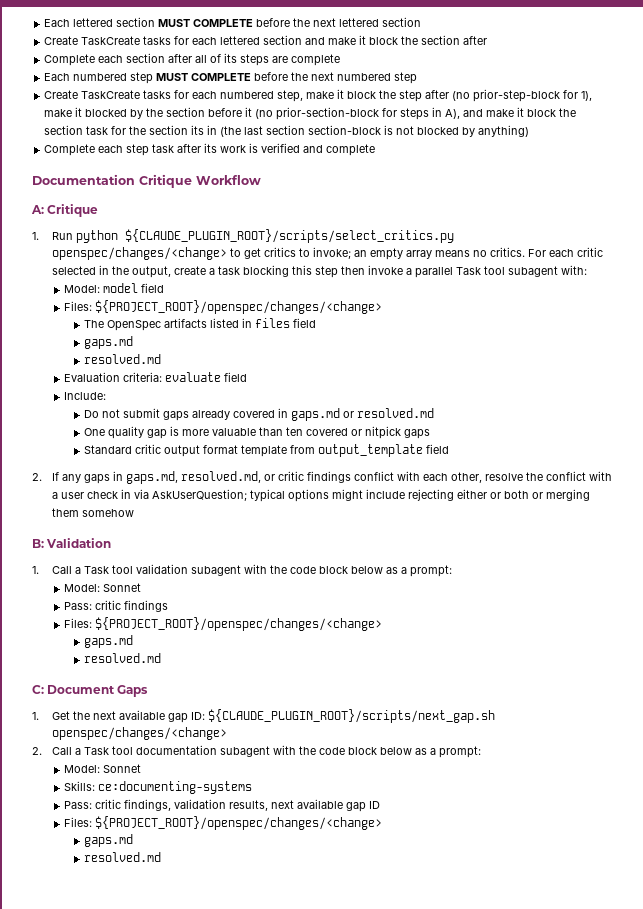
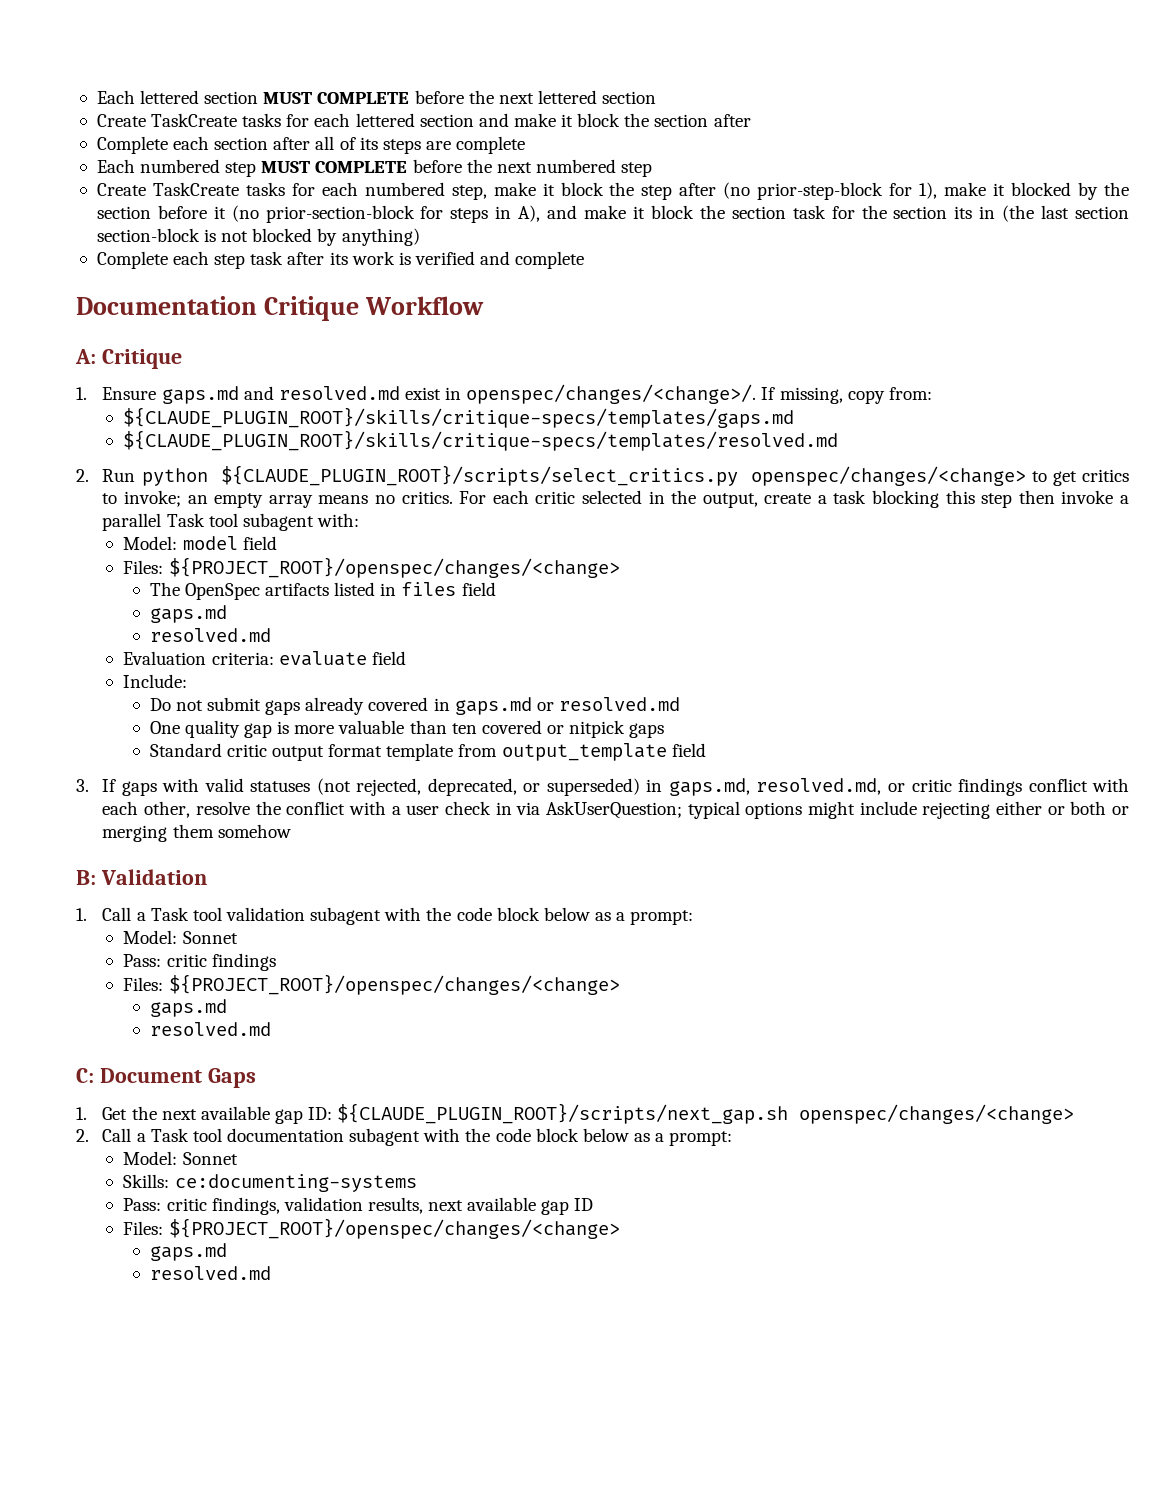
(39, 236) none -> [102,384,932,404] [123,407,795,428] [123,430,839,451] [76,469,89,482] Ensure gaps.md and resolved.md exist in openspec/changes/<change>/. If missing, copy from: // ${CLAUDE_PLUGIN_ROOT}/skills/critique-specs/templates/gaps.md // ${CLAUDE_PLUGIN_ROOT}/skills/critique-specs/templates/resolved.md // 2.
[32,472,110,484] 2. If any gaps -> [76,778,640,796] 3. If gaps with valid statuses (not rejected, deprecated, or superseded)

